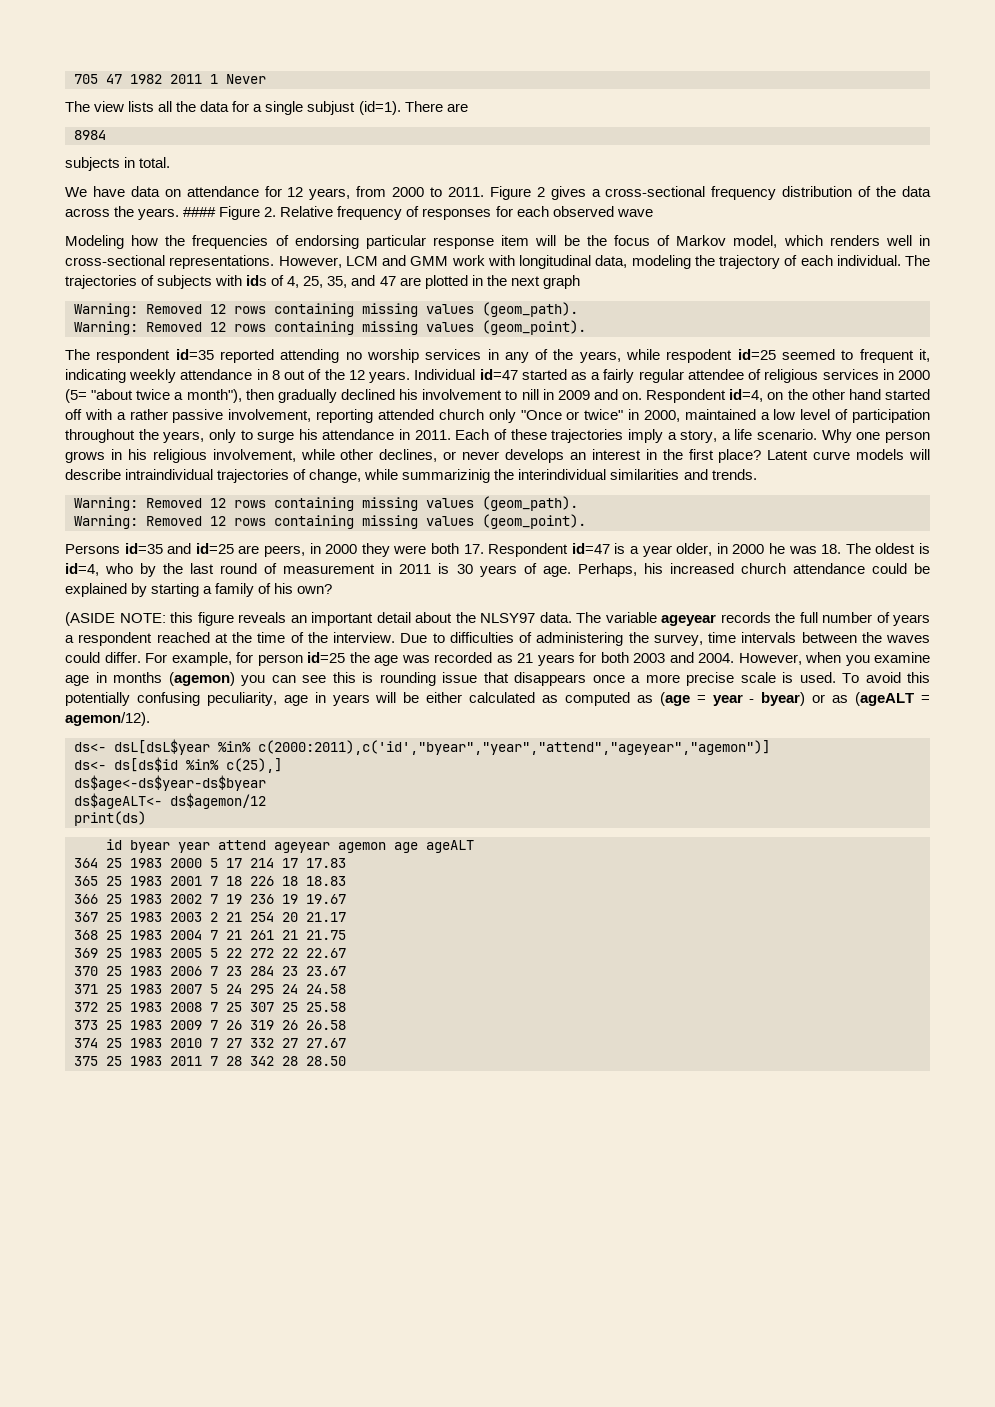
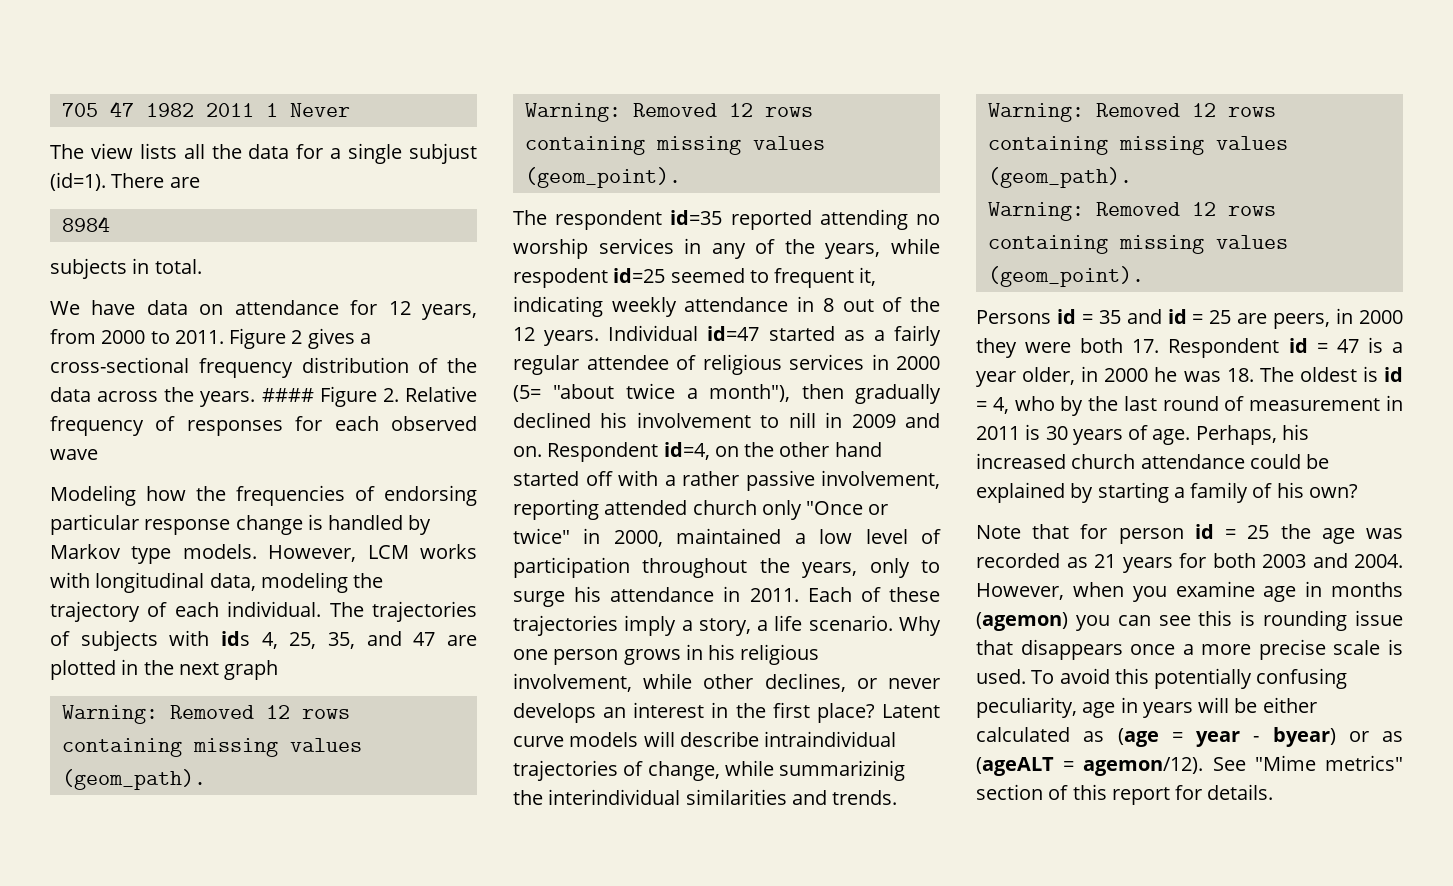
[501,235,930,248] [65,255,485,269] item will be the focus of Markov model, which renders well in cross-sectional representations. However, LCM and GMM work -> [235,514,432,535] [50,544,477,564] change is handled by Markov type models. However, LCM works
[271,275,285,286] of -> (250, 638) none
[124,543,234,554] id=35 and id=25 -> [1056,309,1232,324] id = 35 and id = 25
[571,543,610,554] id=47 -> [1288,338,1359,353] id = 47
[65,563,99,576] id=4, -> [1384,367,1403,382] [976,397,1009,414] id = 4,
[65,612,930,626] [65,632,930,646] [65,652,345,666] (ASIDE NOTE: this figure reveals an important detail about the NLSY97 data. The variable ageyear records the full number of years a respondent reached at the time of the interview. Due to difficulties of administering the survey, time intervals between the waves could differ. For example, for person id=25 -> [976,524,1270,544] Note that for person id = 25
[564,692,653,706] computed as -> (1105, 736) none
[74,739,770,755] [74,757,282,773] [74,775,266,791] [74,793,266,809] [74,811,146,826] [106,839,474,853] [74,858,346,868] [74,876,346,886] [74,894,346,904] [74,912,346,922] [74,930,346,940] [74,948,346,958] [74,966,346,976] [74,984,346,994] [74,1002,346,1012] [74,1020,346,1030] [74,1038,346,1048] [74,1056,346,1066] // ds<- dsL[dsL$year %in% c(2000:2011),c('id',"byear","year","attend","ageyear","agemon")] // ds<- ds[ds$id %in% c(25),] // ds$age<-ds$year-ds$byear // ds$ageALT<- ds$agemon/12 // print(ds) // id byear year attend ageyear agemon age ageALT // 364 25 1983 2000 5 17 214 17 17.83 // 365 25 1983 2001 7 18 226 18 18.83 // 366 25 1983 2002 7 19 236 19 19.67 // 367 25 1983 2003 2 21 254 20 21.17 // 368 25 1983 2004 7 21 261 21 21.75 // 369 25 1983 2005 5 22 272 22 22.67 // 370 25 1983 2006 7 23 284 23 23.67 // 371 25 1983 2007 5 24 295 24 24.58 // 372 25 1983 2008 7 25 307 25 25.58 // 373 25 1983 2009 7 26 319 26 26.58 // 374 25 1983 2010 7 27 332 27 27.67 // 375 25 1983 2011 7 28 342 28 28.50 -> [1212,755,1403,771] [976,784,1274,805] See "Mime metrics" section of this report for details.

